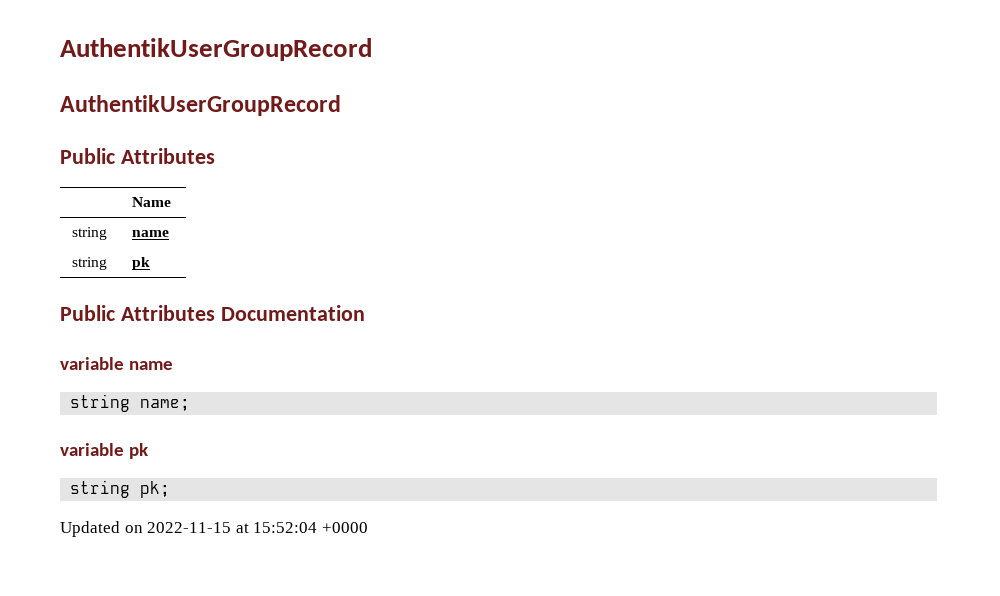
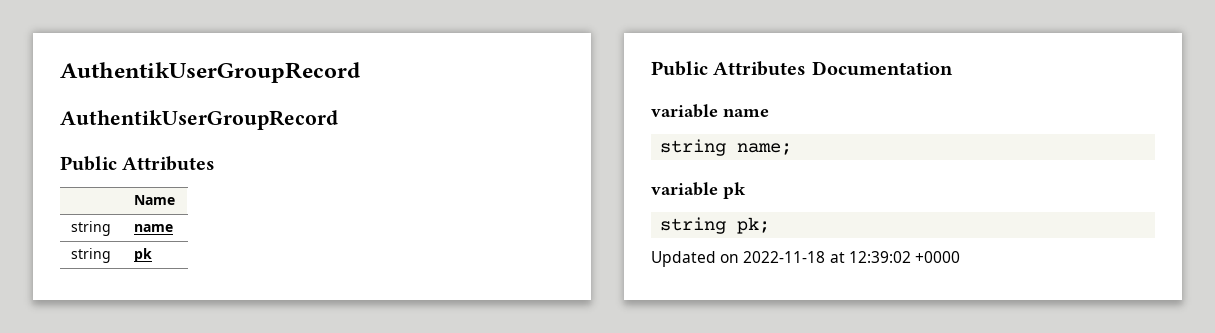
[147,522,318,533] 2022-11-15 at 15:52:04 -> [743,251,911,263] 2022-11-18 at 12:39:02

